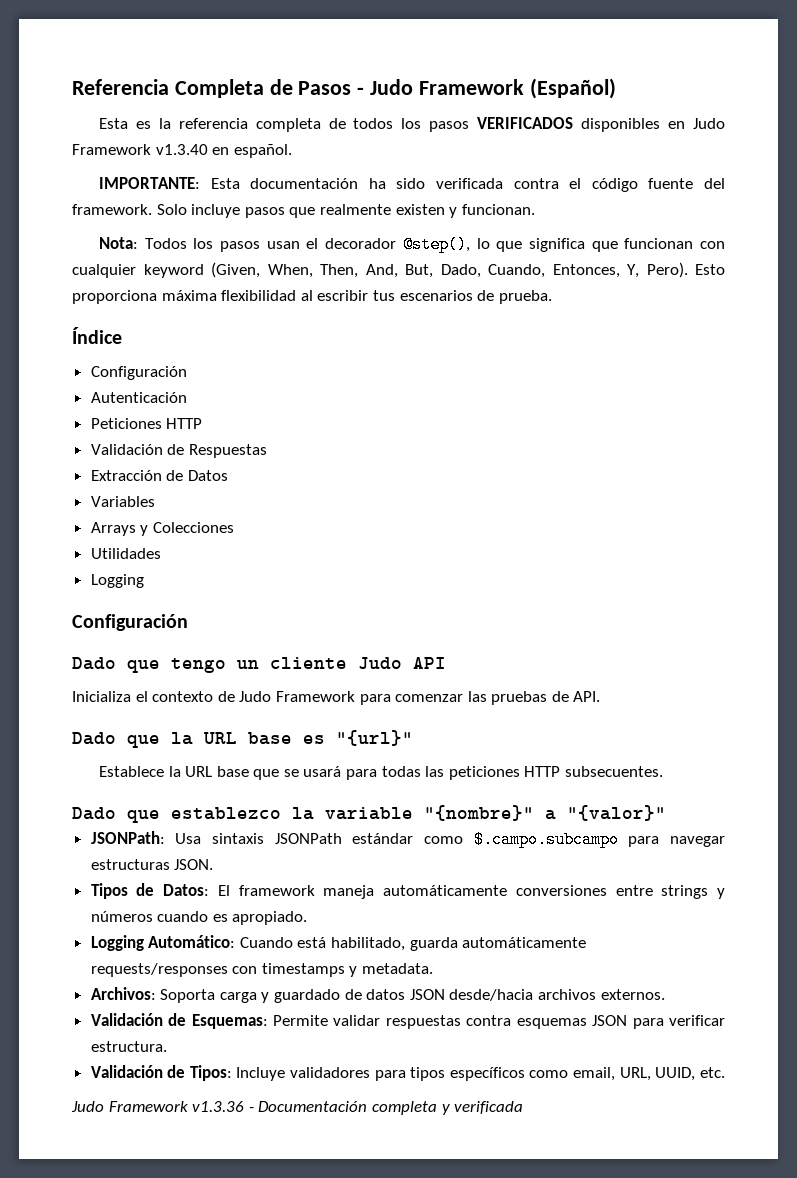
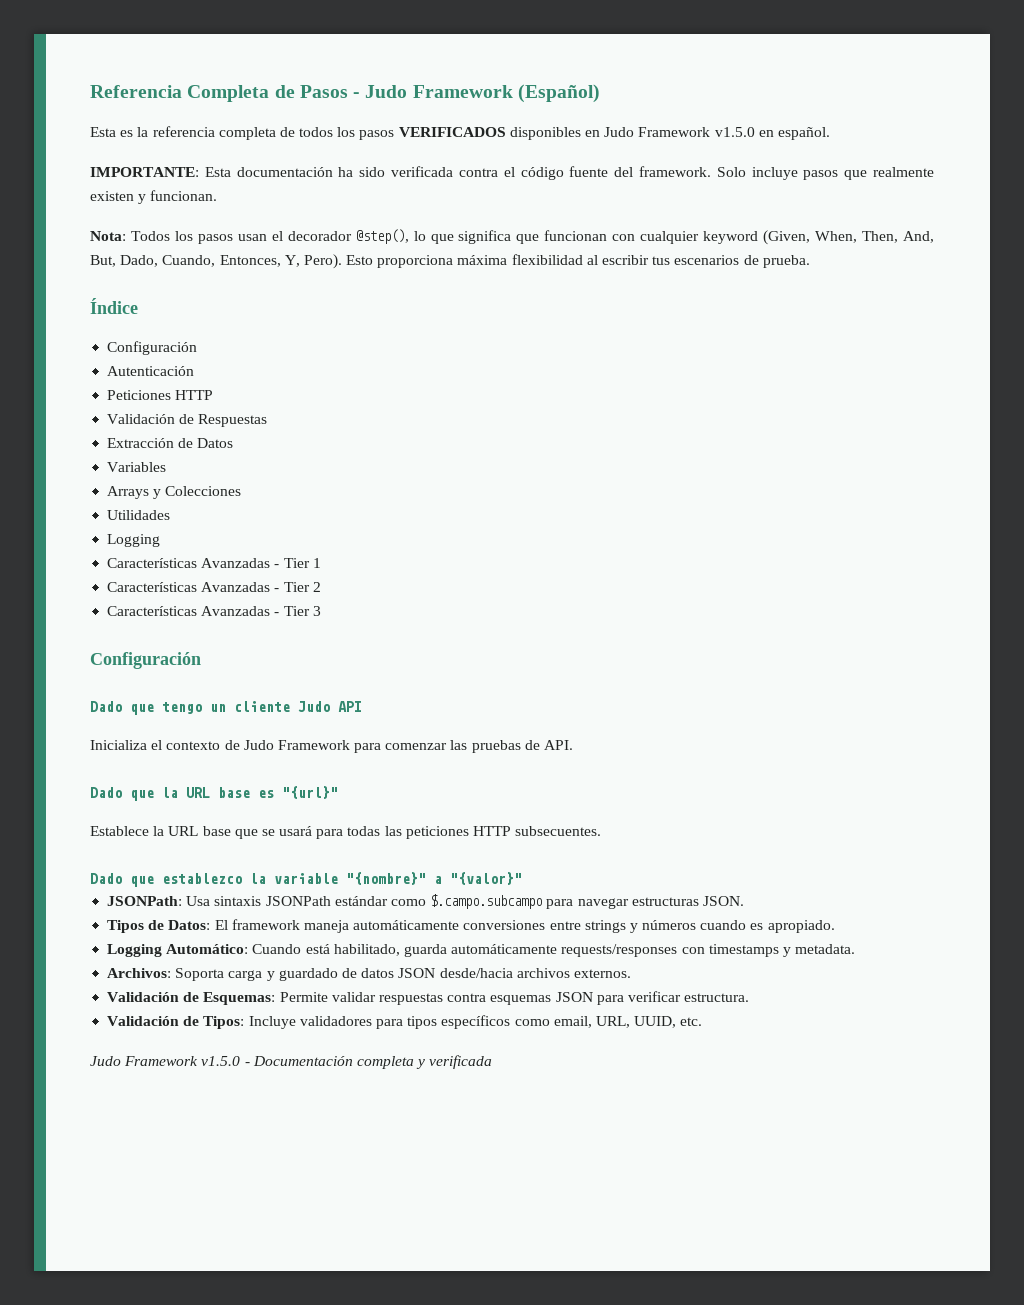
[155,144,208,155] v1.3.40 -> [714,127,755,137] v1.5.0
(144, 581) none -> [107,558,321,568] [107,582,321,592] [107,606,321,616] // Características Avanzadas - Tier 1 // Características Avanzadas - Tier 2 // Características Avanzadas - Tier 3
[192,1101,245,1112] v1.3.36 -> [201,1056,241,1066] v1.5.0

